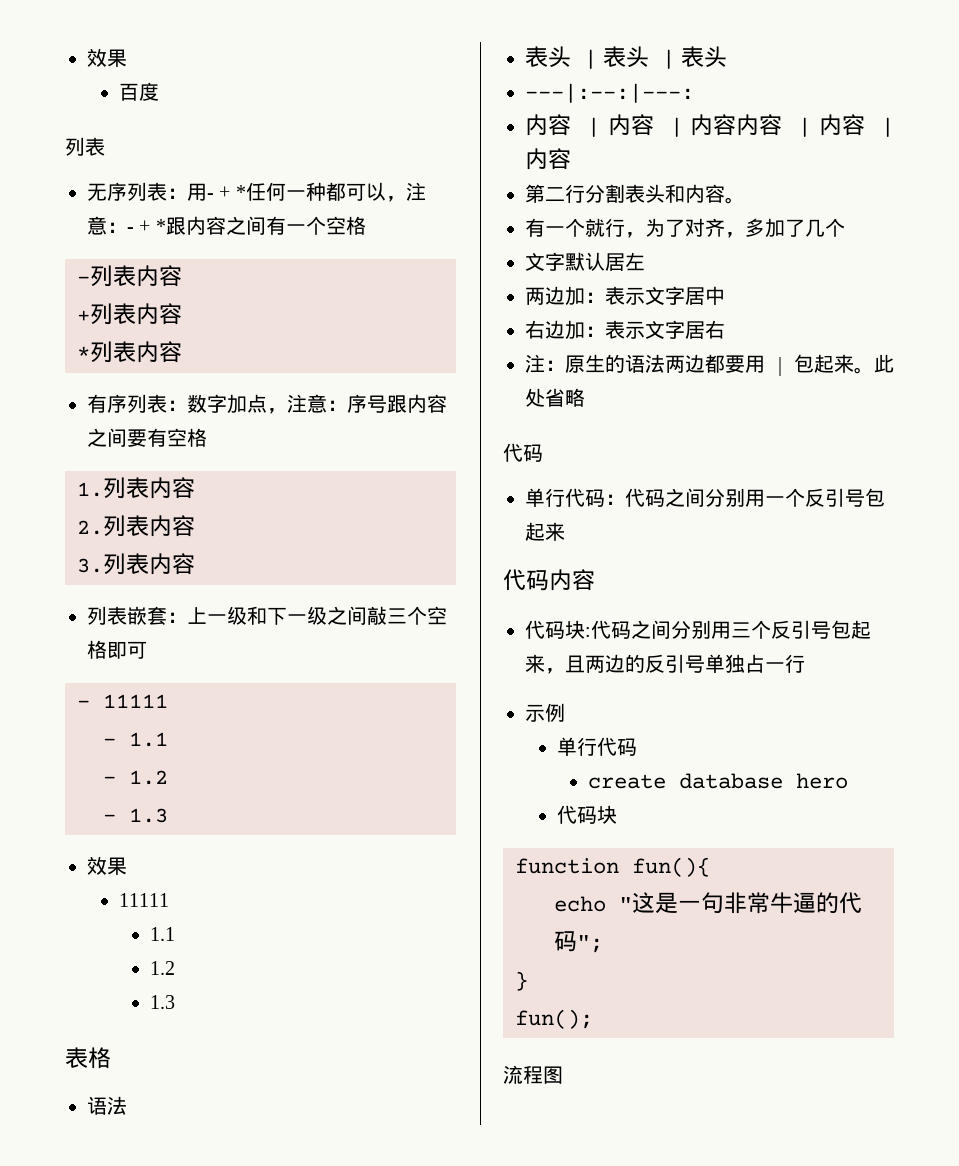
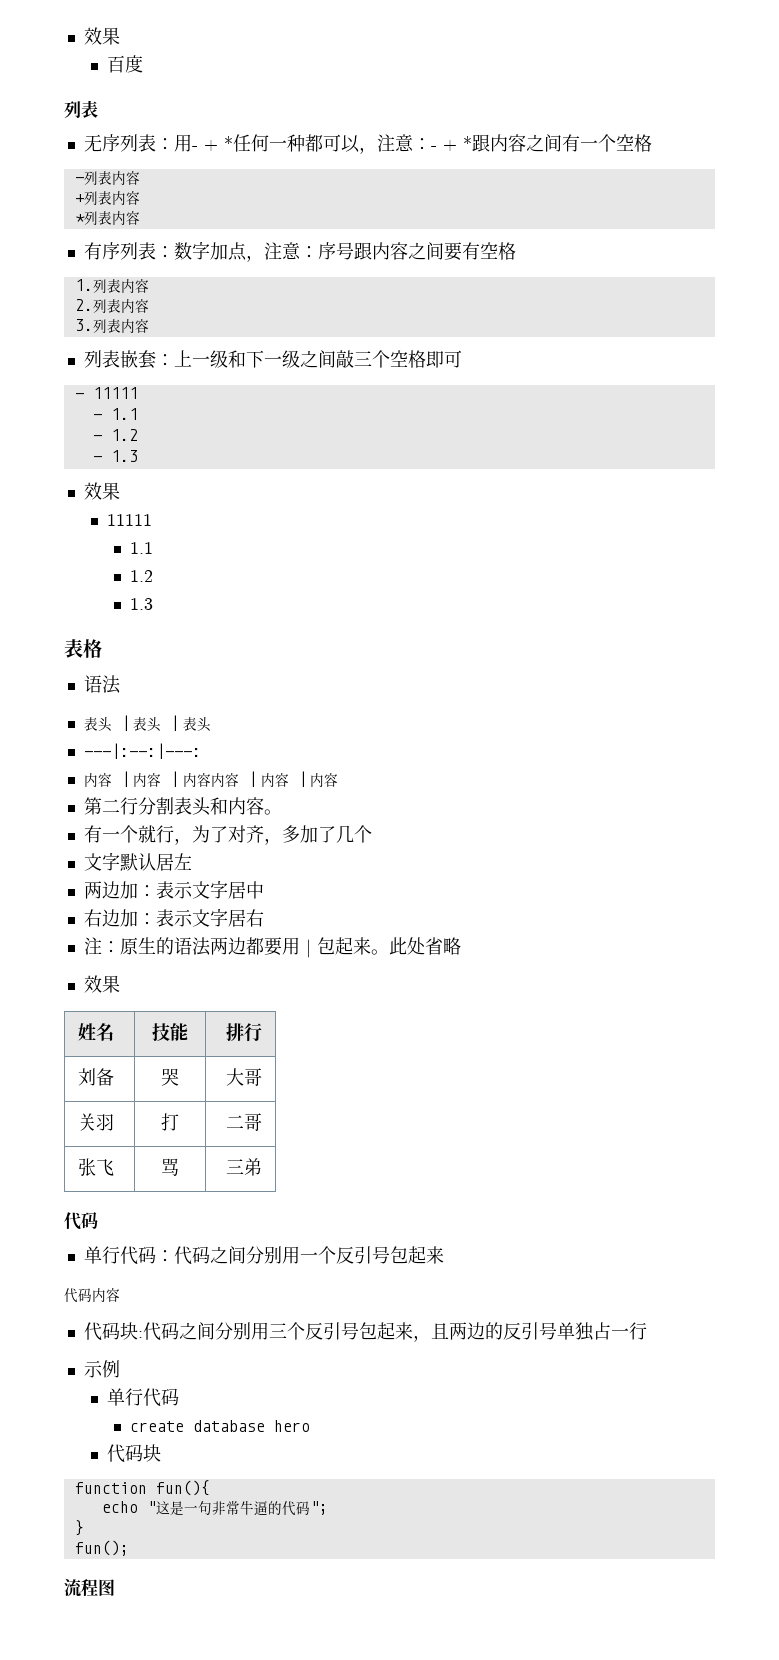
(585, 397) none -> [83,975,120,993] [77,1023,114,1041] [152,1023,188,1041] [226,1023,263,1042] [77,1068,114,1086] [161,1068,179,1086] [226,1068,263,1086] [77,1113,114,1131] [161,1113,179,1131] [226,1113,263,1131] [77,1158,114,1176] [161,1158,179,1176] [226,1158,263,1176] // 效果 // 姓名 | 技能 | 排行 // 刘备 | 哭 | 大哥 // 关羽 | 打 | 二哥 // 张飞 | 骂 | 三弟

